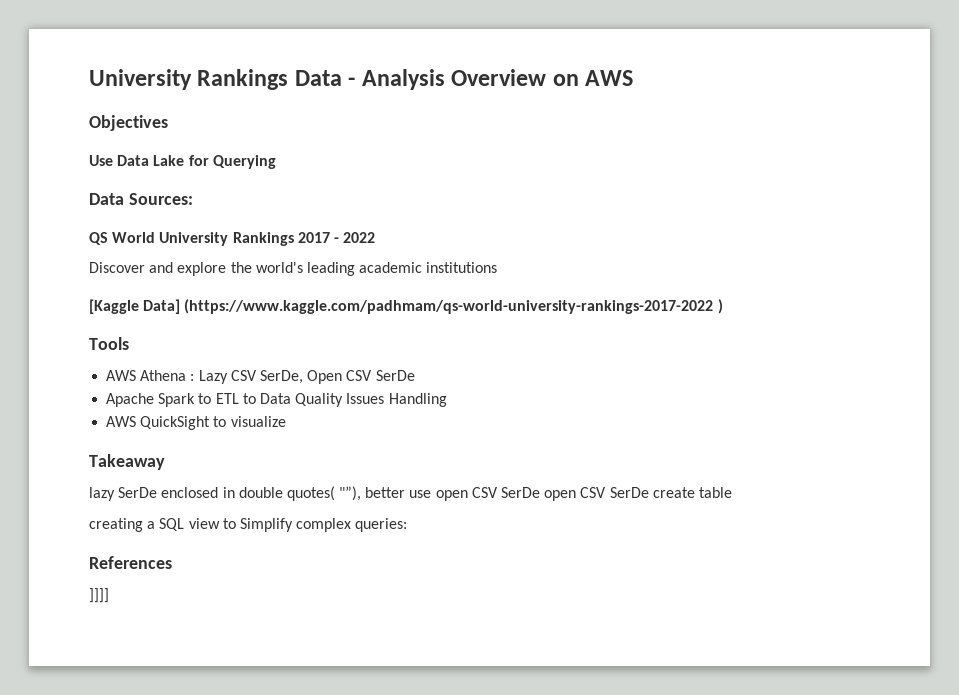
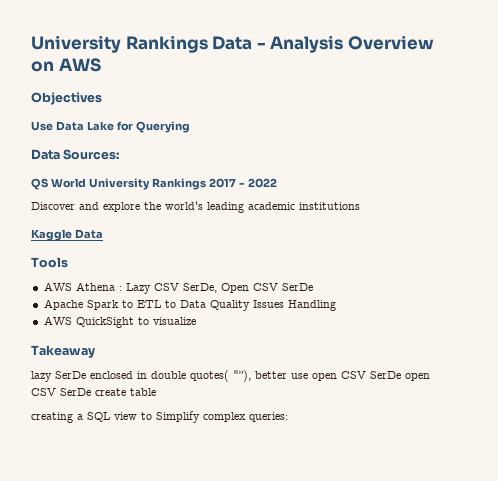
[89,299,723,314] [Kaggle Data] (https://www.kaggle.com/padhmam/qs-world-university-rankings-2017-2022 ) -> [31,229,103,241] Kaggle Data
[89,556,172,569] [89,588,109,603] // References // ]]]] -> (288, 417) none

